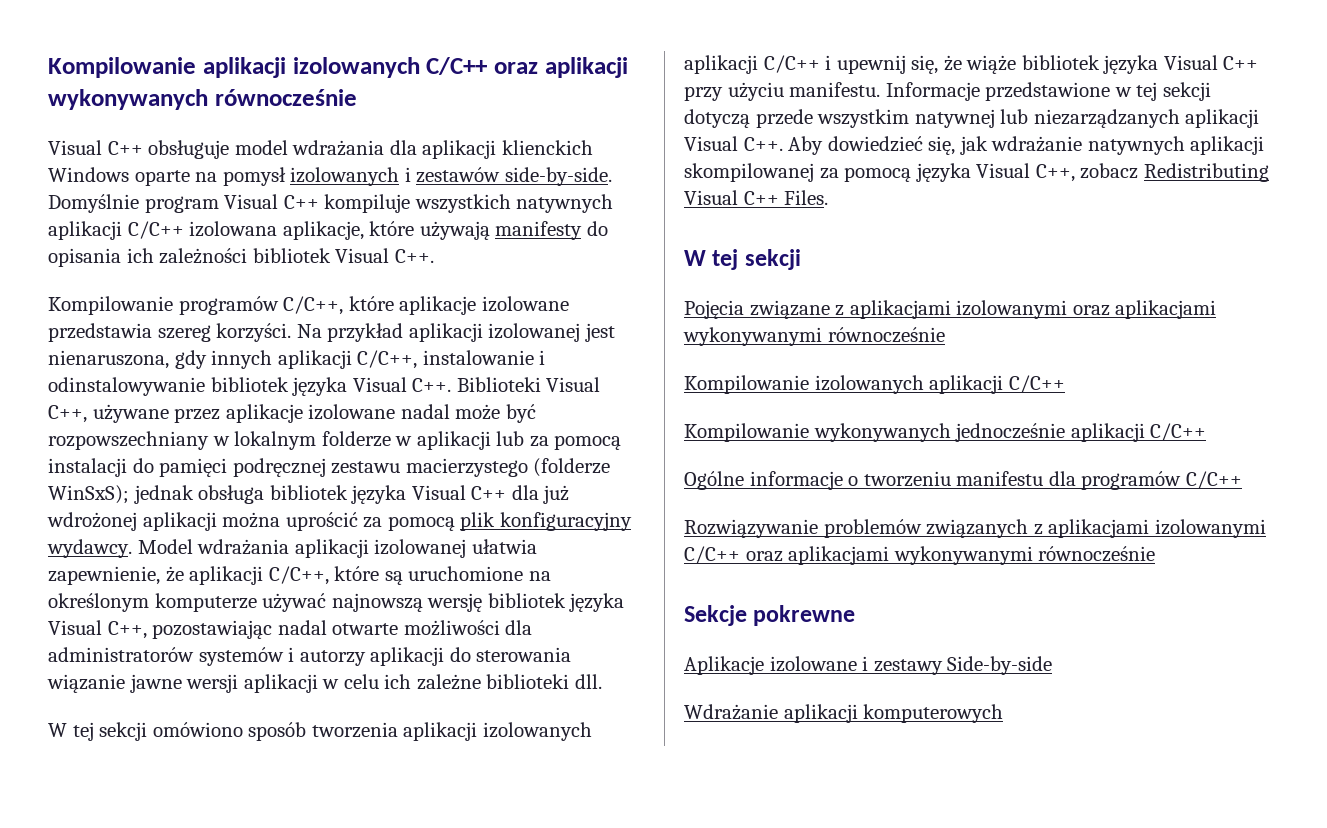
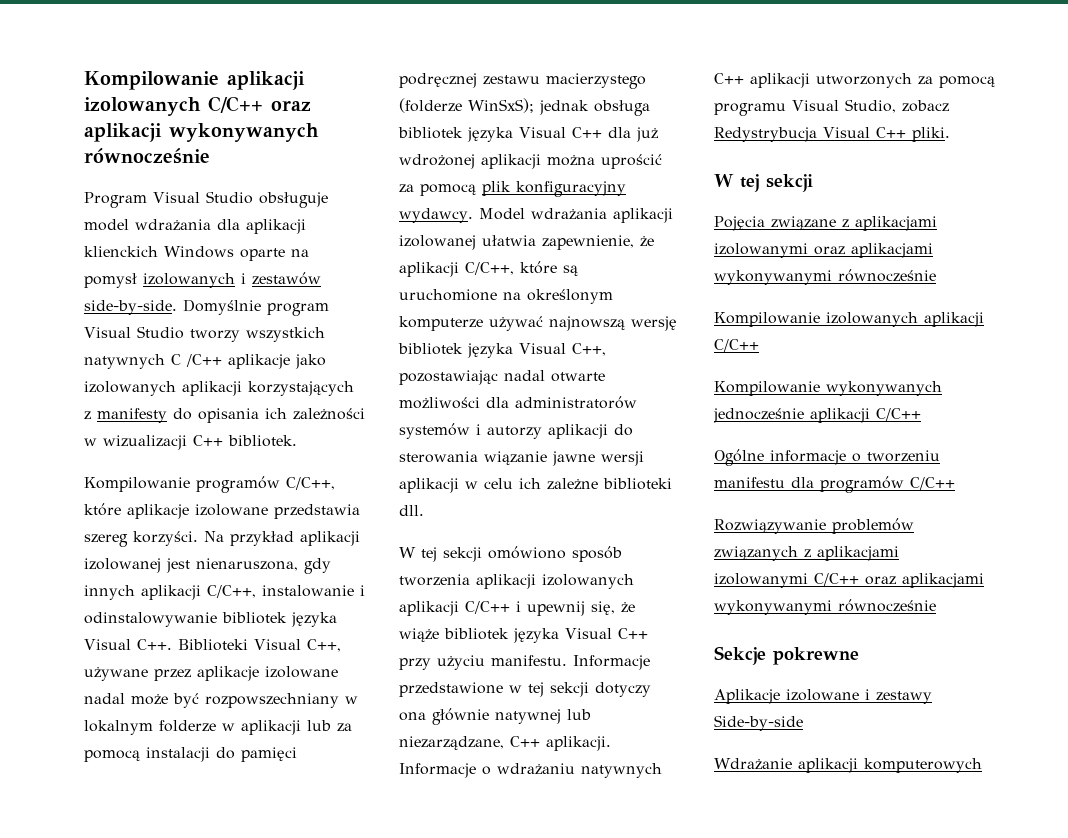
[48,140,143,155] Visual C++ -> [84,191,253,208] Program Visual Studio
[283,194,614,213] [48,221,490,240] C++ kompiluje wszystkich natywnych aplikacji C/C++ izolowana aplikacje, które używają -> [136,326,325,342] [84,354,326,369] [84,381,354,396] [84,411,91,420] Studio tworzy wszystkich natywnych C /C++ aplikacje jako izolowanych aplikacji korzystających z
[252,248,434,263] bibliotek Visual C++. -> [84,435,297,450] w wizualizacji C++ bibliotek.
[684,109,1260,128] [684,136,1265,155] [684,163,1269,182] [684,190,829,205] dotyczą przede wszystkim natywnej lub niezarządzanych aplikacji Visual C++. Aby dowiedzieć się, jak wdrażanie natywnych aplikacji skompilowanej za pomocą języka Visual C++, zobacz Redistributing Visual C++ Files. -> [595,682,651,697] [399,708,591,725] [399,736,611,751] [399,763,662,778] [714,73,995,88] [714,99,949,116] [714,127,950,142] dotyczy ona głównie natywnej lub niezarządzane, C++ aplikacji. Informacje o wdrażaniu natywnych C++ aplikacji utworzonych za pomocą programu Visual Studio, zobacz Redystrybucja Visual C++ pliki.

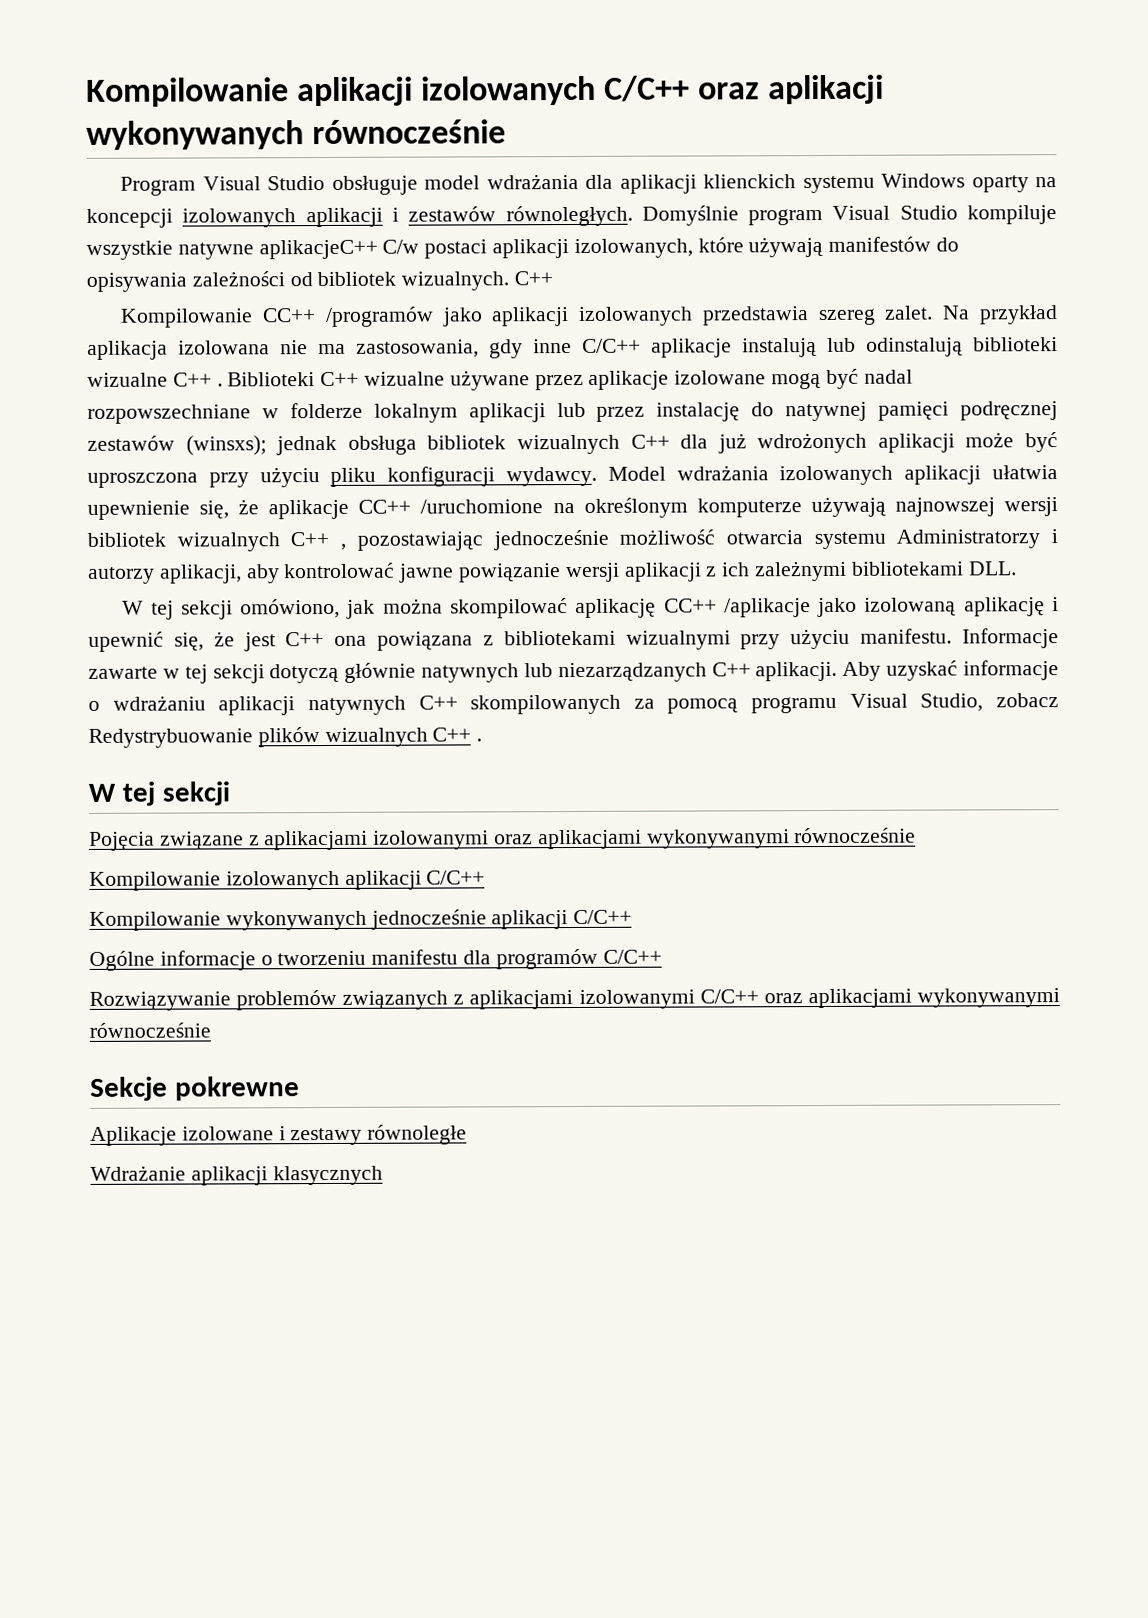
[164,246,309,261] [84,273,235,288] Windows oparte na pomysł izolowanych -> [802,173,1057,194] [86,207,383,228] systemu Windows oparty na koncepcji izolowanych aplikacji
[84,300,177,315] side-by-side. -> [505,205,633,227] równoległych.
[189,327,325,342] [84,354,326,369] [84,381,354,396] [84,408,365,423] [84,435,297,450] [84,476,335,493] [84,503,268,519] tworzy wszystkich natywnych C /C++ aplikacje jako izolowanych aplikacji korzystających z manifesty do opisania ich zależności w wizualizacji C++ bibliotek. // Kompilowanie programów C/C++, które aplikacje izolowane -> [966,205,1057,225] [86,236,960,260] [86,271,554,292] [120,306,694,328] kompiluje wszystkie natywne aplikacjeC++ C/w postaci aplikacji izolowanych, które używają manifestów do opisywania zależności od bibliotek wizualnych. C++ // Kompilowanie CC++ /programów jako aplikacji izolowanych
[133,531,198,546] korzyści. -> [884,305,934,320] zalet.
[300,531,360,546] [84,558,331,574] [84,585,365,600] [84,612,337,627] [84,639,341,652] [84,666,338,681] [84,693,358,708] [84,720,352,735] [84,747,297,762] [399,73,646,89] [399,98,534,113] aplikacji izolowanej jest nienaruszona, gdy innych aplikacji C/C++, instalowanie i odinstalowywanie bibliotek języka Visual C++. Biblioteki Visual C++, używane przez aplikacje izolowane nadal może być rozpowszechniany w lokalnym folderze w aplikacji lub za pomocą instalacji do pamięci podręcznej zestawu macierzystego (folderze WinSxS); -> [87,337,1058,360] [87,368,913,391] [87,401,1058,424] [87,435,267,456] aplikacja izolowana nie ma zastosowania, gdy inne C/C++ aplikacje instalują lub odinstalują biblioteki wizualne C++ . Biblioteki C++ wizualne używane przez aplikacje izolowane mogą być nadal rozpowszechniane w folderze lokalnym aplikacji lub przez instalację do natywnej pamięci podręcznej zestawów (winsxs);
[467,127,566,142] języka Visual -> [516,434,620,455] wizualnych
[399,154,662,169] [399,181,626,197] [399,208,673,223] [399,235,654,250] [399,261,578,277] [399,289,613,304] [399,316,677,331] [398,343,606,358] [399,370,605,385] [399,396,637,409] [399,423,633,439] [399,451,644,466] [399,478,672,493] [399,505,424,516] [399,546,622,562] [399,574,634,589] [399,601,635,616] [399,628,648,643] wdrożonej aplikacji można uprościć za pomocą plik konfiguracyjny wydawcy. Model wdrażania aplikacji izolowanej ułatwia zapewnienie, że aplikacji C/C++, które są uruchomione na określonym komputerze używać najnowszą wersję bibliotek języka Visual C++, pozostawiając nadal otwarte możliwości dla administratorów systemów i autorzy aplikacji do sterowania wiązanie jawne wersji aplikacji w celu ich zależne biblioteki dll. // W tej sekcji omówiono sposób tworzenia aplikacji izolowanych aplikacji C/C++ i upewnij się, że wiąże bibliotek języka Visual C++ -> [757,432,1058,454] [87,465,1058,488] [87,496,1058,520] [87,529,1059,552] [88,560,1017,584] [122,597,1059,620] [88,630,731,652] wdrożonych aplikacji może być uproszczona przy użyciu pliku konfiguracji wydawcy. Model wdrażania izolowanych aplikacji ułatwia upewnienie się, że aplikacje CC++ /uruchomione na określonym komputerze używają najnowszej wersji bibliotek wizualnych C++ , pozostawiając jednocześnie możliwość otwarcia systemu Administratorzy i autorzy aplikacji, aby kontrolować jawne powiązanie wersji aplikacji z ich zależnymi bibliotekami DLL. // W tej sekcji omówiono, jak można skompilować aplikację CC++ /aplikacje jako izolowaną aplikację i upewnić się, że jest C++ ona powiązana z bibliotekami wizualnymi
[399,682,503,697] przedstawione -> [88,666,158,679] zawarte
[595,682,651,697] [399,708,591,725] [399,736,611,751] [399,763,476,778] dotyczy ona głównie natywnej lub niezarządzane, C++ aplikacji. Informacje -> [269,660,1059,684] dotyczą głównie natywnych lub niezarządzanych C++ aplikacji. Aby uzyskać informacje
(575, 769) none -> [218,696,296,716] aplikacji
[750,73,912,88] aplikacji utworzonych -> [470,694,622,715] skompilowanych
[714,127,950,142] Redystrybucja Visual C++ pliki. -> [88,727,483,748] Redystrybuowanie plików wizualnych C++ .
[714,715,803,731] Side-by-side -> [367,1124,468,1145] równoległe
[863,758,982,773] komputerowych -> [272,1165,383,1186] klasycznych

